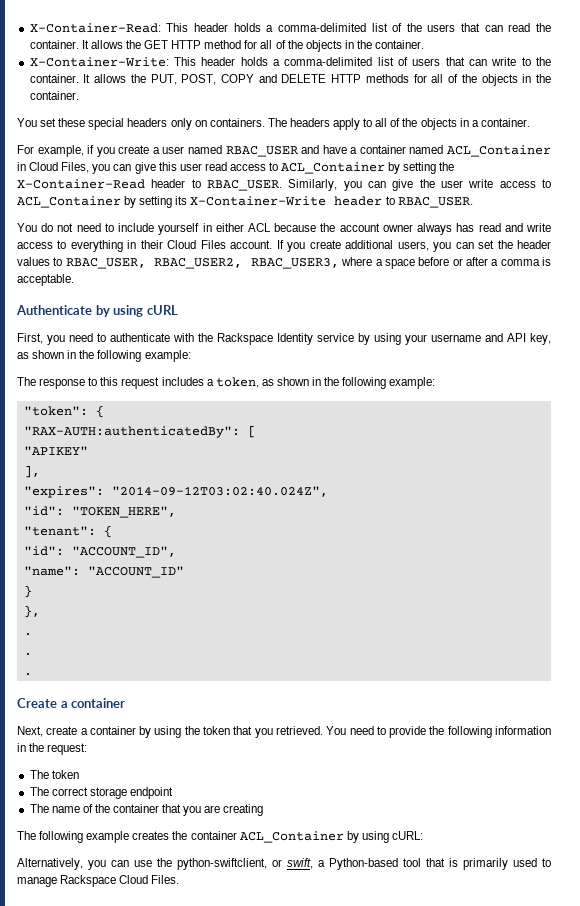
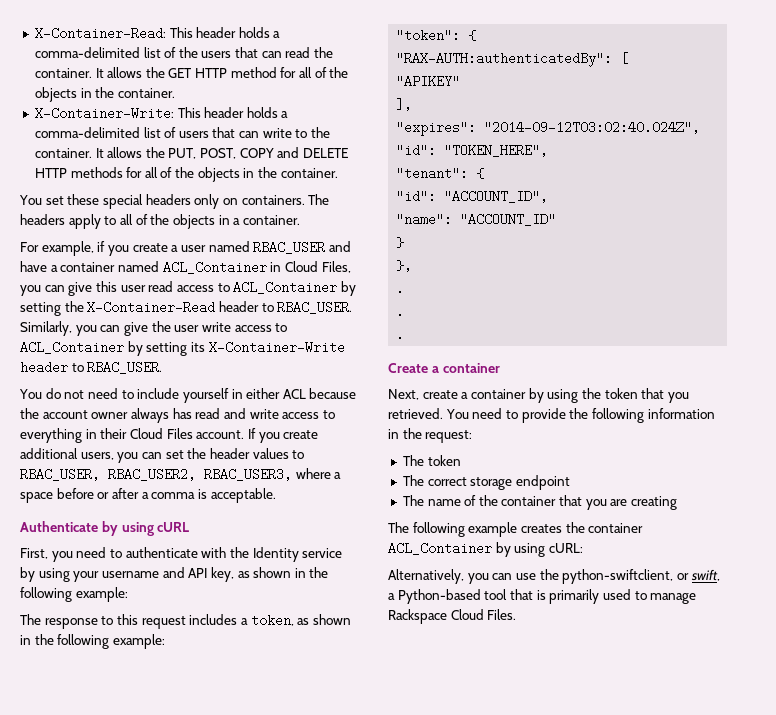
[217,333,273,345] Rackspace -> (249, 552) none

